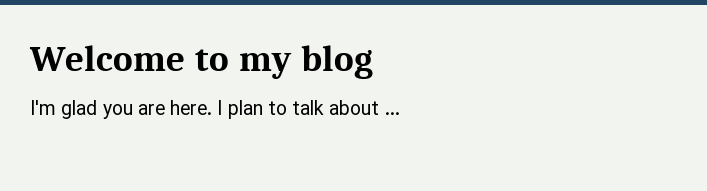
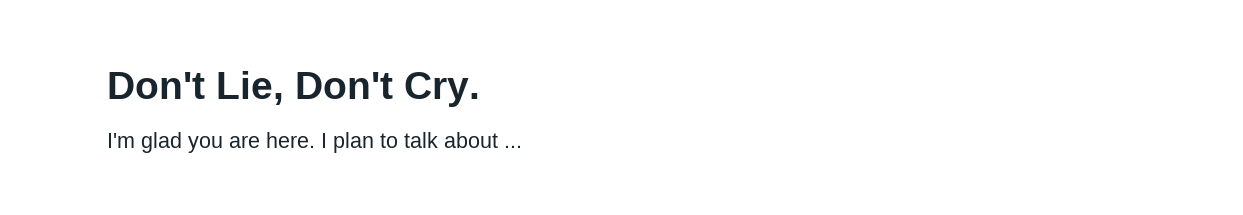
[29,45,373,79] Welcome to my blog -> [107,71,480,107] Don't Lie, Don't Cry.

